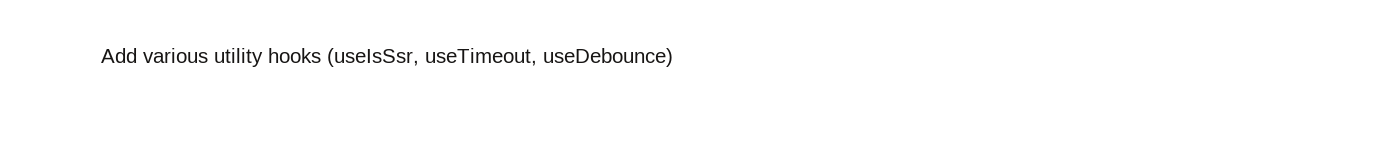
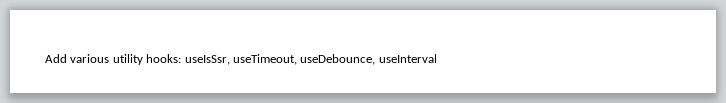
[268,48,673,67] hooks (useIsSsr, useTimeout, useDebounce) -> [146,54,437,65] hooks: useIsSsr, useTimeout, useDebounce, useInterval

